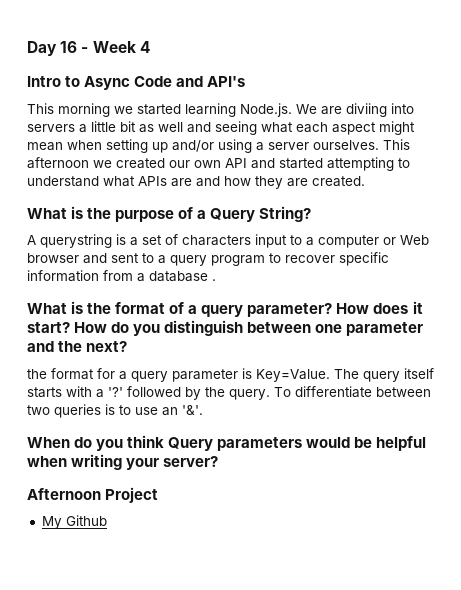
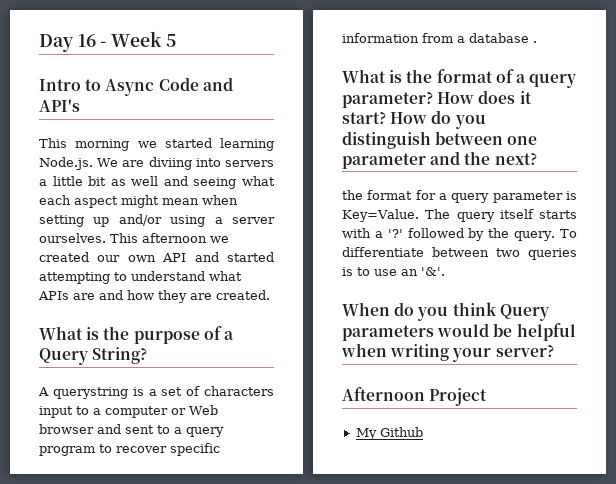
[139,41,150,53] 4 -> [165,34,176,47] 5

